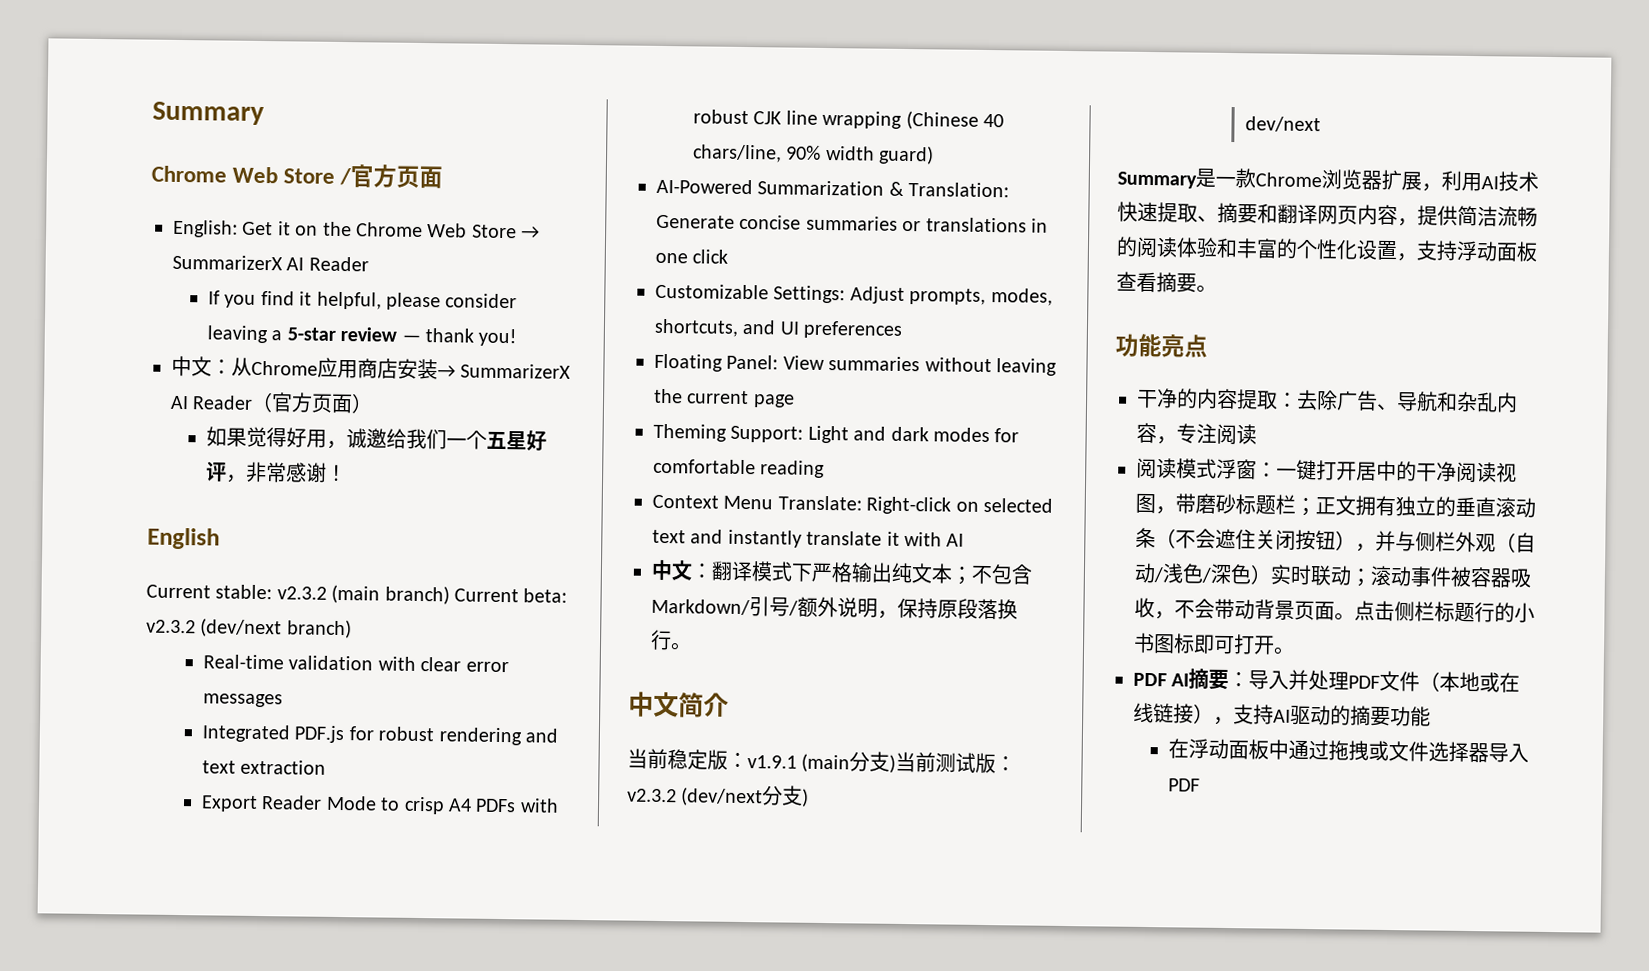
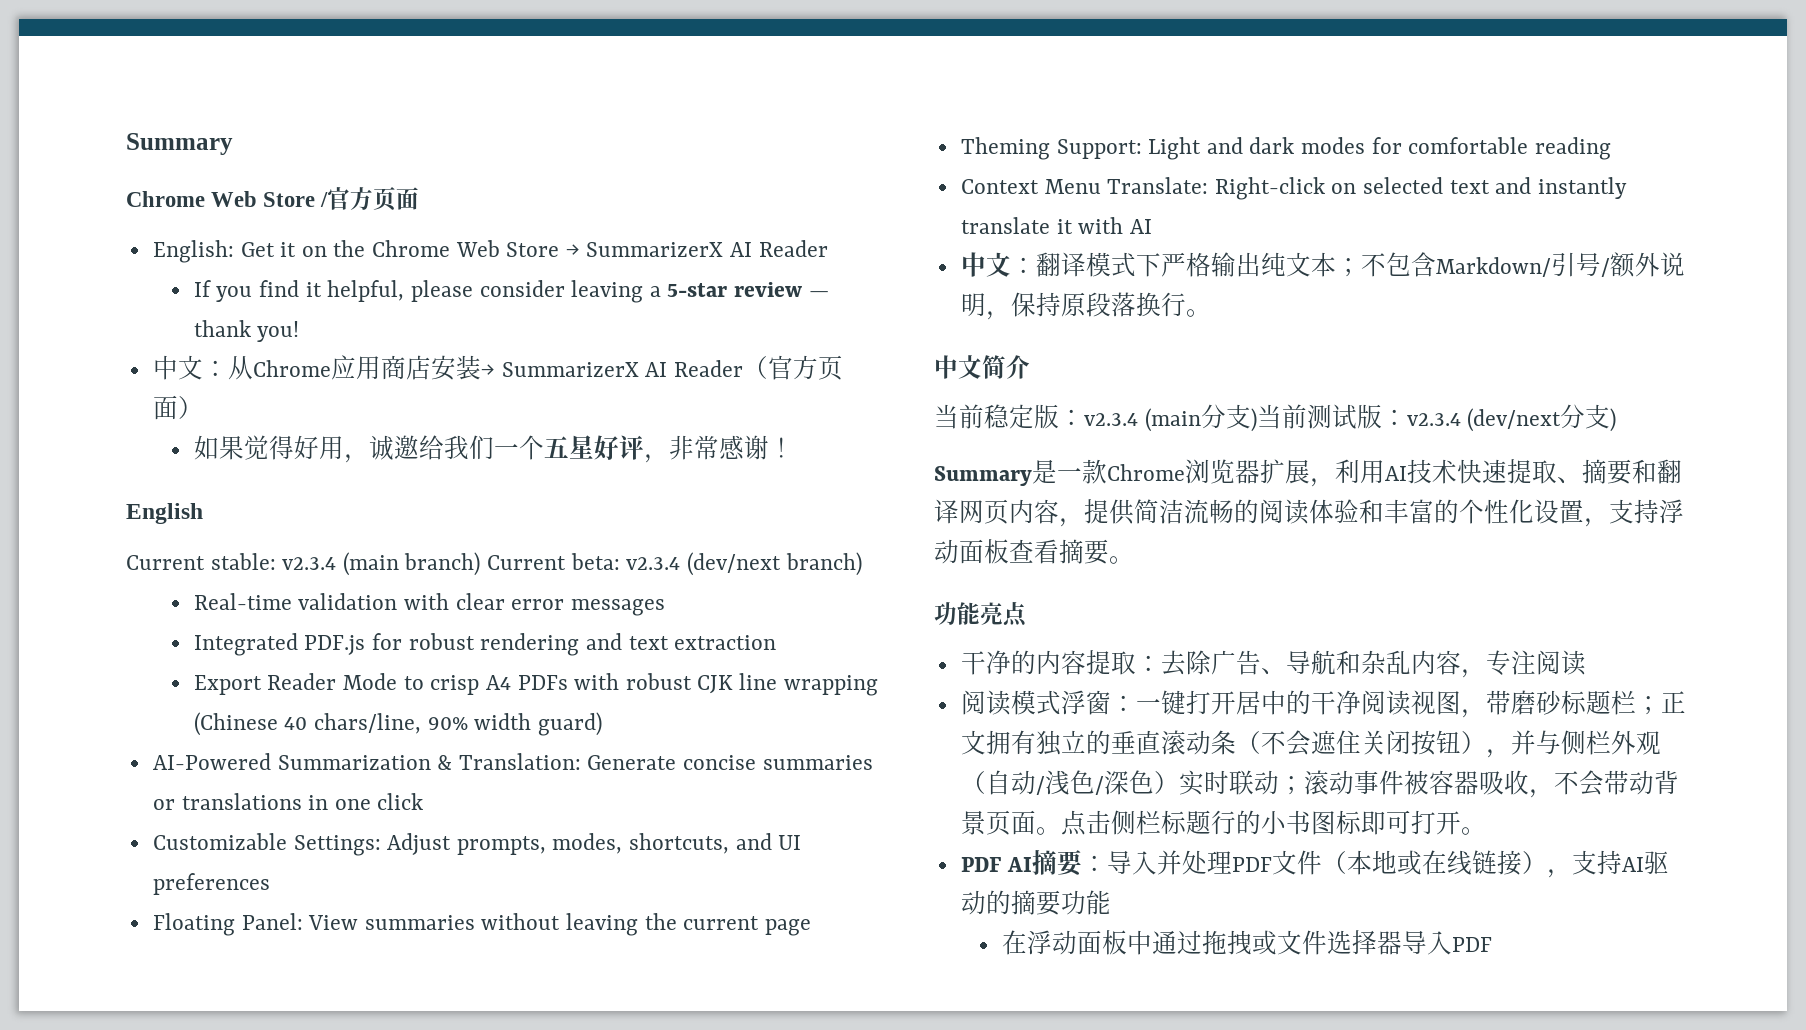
[276,586,327,600] v2.3.2 -> [282,557,337,570] v2.3.4
[146,619,196,634] v2.3.2 -> [626,557,681,570] v2.3.4
[747,755,797,769] v1.9.1 -> [1084,413,1138,426] v2.3.4
[627,788,677,803] v2.3.2 -> [1406,413,1461,426] v2.3.4
[1245,116,1322,133] // dev/next -> (1617, 420) none

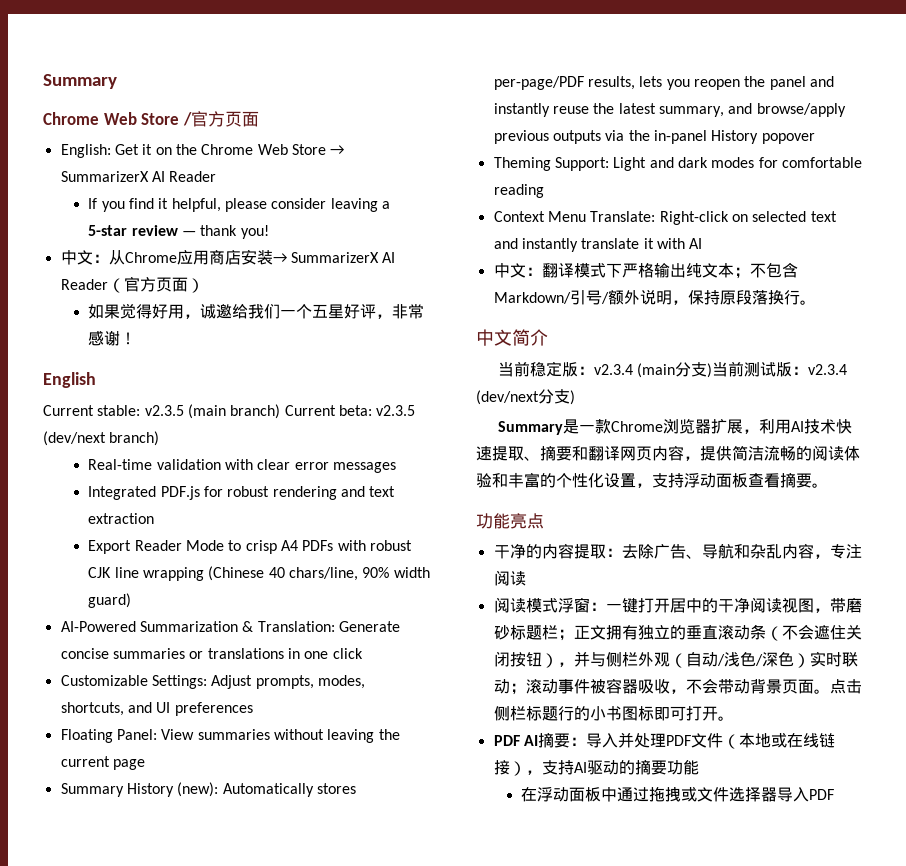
[282,557,337,570] v2.3.4 -> [144,405,184,416] v2.3.5
[626,557,681,570] v2.3.4 -> [376,405,416,416] v2.3.5
(811, 927) none -> [60,782,356,797] [493,76,834,90] [493,103,846,117] [493,130,815,144] // Summary History (new): Automatically stores per-page/PDF results, lets you reopen the panel and instantly reuse the latest summary, and browse/apply previous outputs via the in-panel History popover

